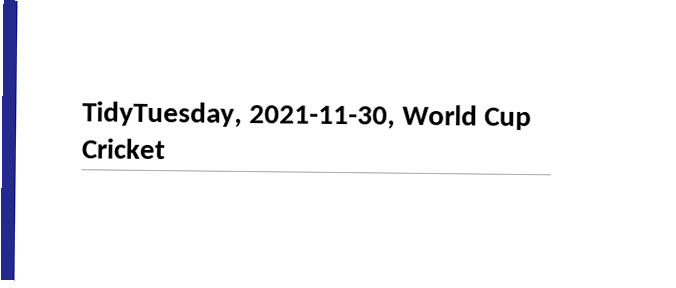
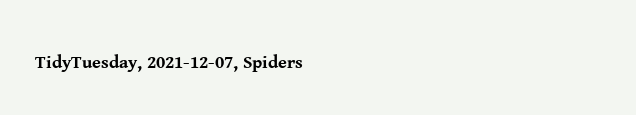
[248,104,533,131] [81,138,166,160] 2021-11-30, World Cup Cricket -> [147,54,303,72] 2021-12-07, Spiders

